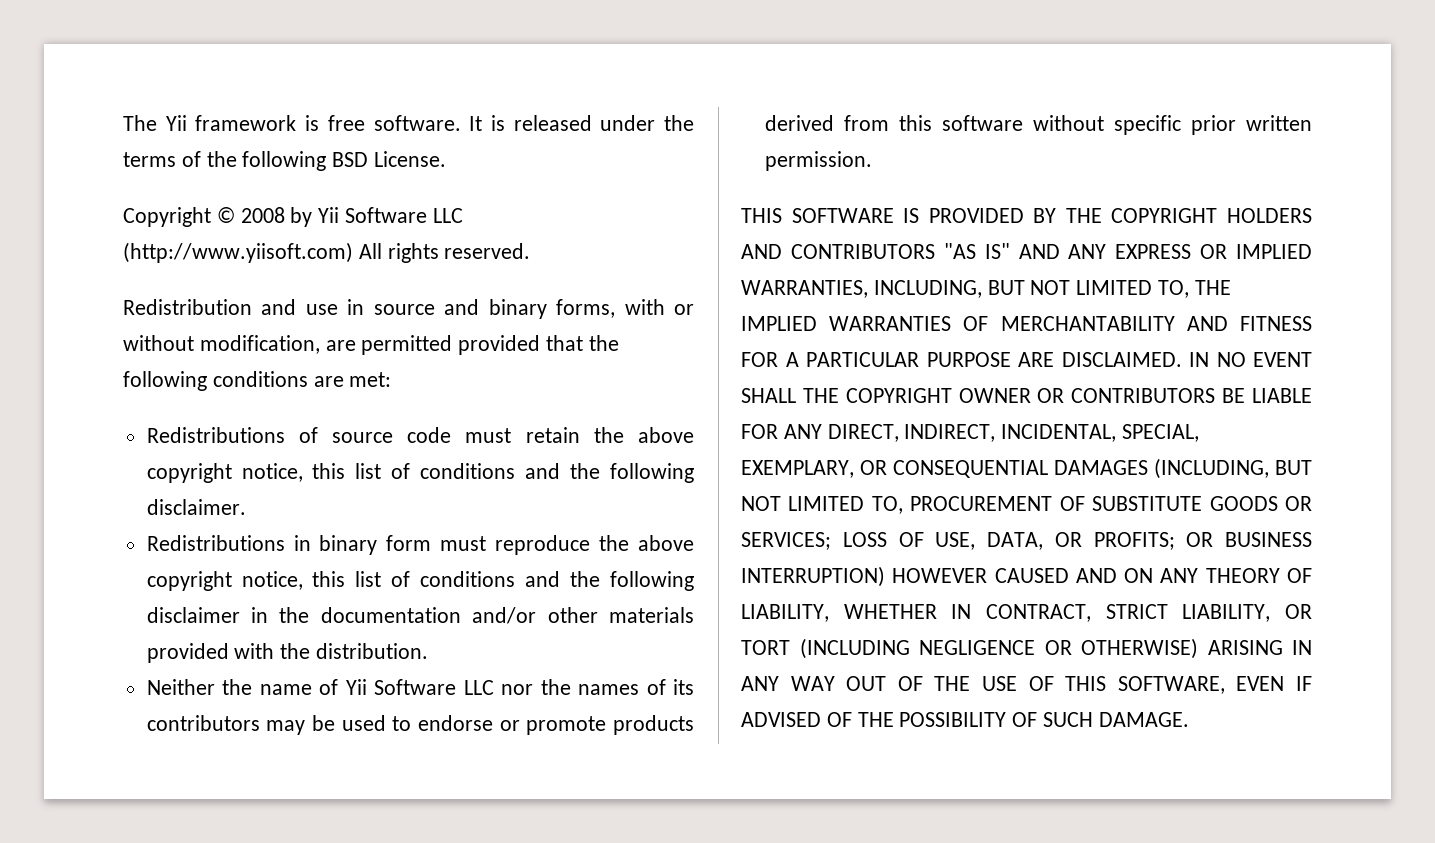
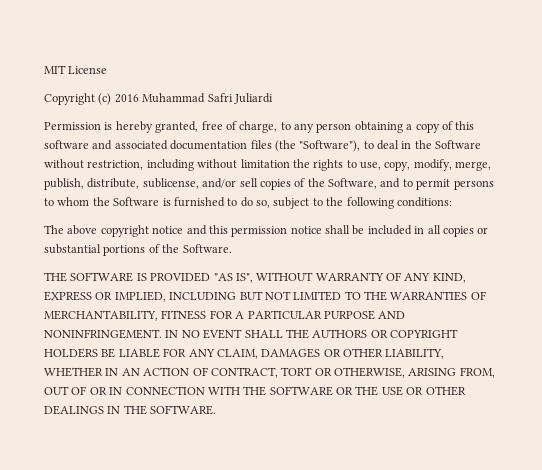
[123,115,694,131] [123,151,447,171] [123,207,463,227] [123,242,531,263] [123,299,695,319] [123,335,619,355] [123,371,392,391] [146,427,694,443] [146,463,694,483] [146,499,246,515] [146,535,694,555] [146,571,694,591] [146,607,694,624] [146,643,429,663] [146,679,695,695] [146,715,694,735] [764,115,1312,135] [764,151,872,171] [741,208,1312,223] [741,243,1312,259] [741,280,1231,298] [741,316,1228,331] The Yii framework is free software. It is released under the terms of the following BSD License. // Copyright © 2008 by Yii Software LLC (http://www.yiisoft.com) All rights reserved. // Redistribution and use in source and binary forms, with or without modification, are permitted provided that the following conditions are met: // Redistributions of source code must retain the above copyright notice, this list of conditions and the following disclaimer. // Redistributions in binary form must reproduce the above copyright notice, this list of conditions and the following disclaimer in the documentation and/or other materials provided with the distribution. // Neither the name of Yii Software LLC nor the names of its contributors may be used to endorse or promote products derived from this software without specific prior written permission. // THIS SOFTWARE IS PROVIDED BY THE COPYRIGHT HOLDERS AND CONTRIBUTORS "AS IS" AND ANY EXPRESS OR IMPLIED WARRANTIES, INCLUDING, BUT NOT LIMITED TO, THE IMPLIED WARRANTIES OF MERCHANTABILITY AND -> [44,65,108,74] [44,93,273,105] [44,121,475,133] [44,140,482,152] [44,159,492,171] [44,178,494,190] [44,197,452,209] [44,225,489,237] [44,244,232,256] [44,272,466,283] [44,291,486,302] [44,310,158,321] MIT License // Copyright (c) 2016 Muhammad Safri Juliardi // Permission is hereby granted, free of charge, to any person obtaining a copy of this software and associated documentation files (the "Software"), to deal in the Software without restriction, including without limitation the rights to use, copy, modify, merge, publish, distribute, sublicense, and/or sell copies of the Software, and to permit persons to whom the Software is furnished to do so, subject to the following conditions: // The above copyright notice and this permission notice shall be included in all copies or substantial portions of the Software. // THE SOFTWARE IS PROVIDED "AS IS", WITHOUT WARRANTY OF ANY KIND, EXPRESS OR IMPLIED, INCLUDING BUT NOT LIMITED TO THE WARRANTIES OF MERCHANTABILITY,
[1018,352,1182,367] ARE DISCLAIMED. -> [378,311,406,319] [44,329,162,339] AND NONINFRINGEMENT.
[845,388,1312,403] [741,424,1200,442] [741,458,1312,479] [741,496,1312,514] [741,532,1312,550] [741,566,1312,587] [741,604,1312,622] [741,638,1312,659] [741,676,1312,694] [741,712,1189,727] COPYRIGHT OWNER OR CONTRIBUTORS BE LIABLE FOR ANY DIRECT, INDIRECT, INCIDENTAL, SPECIAL, EXEMPLARY, OR CONSEQUENTIAL DAMAGES (INCLUDING, BUT NOT LIMITED TO, PROCUREMENT OF SUBSTITUTE GOODS OR SERVICES; LOSS OF USE, DATA, OR PROFITS; OR BUSINESS INTERRUPTION) HOWEVER CAUSED AND ON ANY THEORY OF LIABILITY, WHETHER IN CONTRACT, STRICT LIABILITY, OR TORT (INCLUDING NEGLIGENCE OR OTHERWISE) ARISING IN ANY WAY OUT OF THE USE OF THIS SOFTWARE, EVEN IF ADVISED OF THE POSSIBILITY OF SUCH DAMAGE. -> [312,329,458,338] [44,348,445,359] [44,367,495,378] [44,386,466,396] [44,405,217,415] AUTHORS OR COPYRIGHT HOLDERS BE LIABLE FOR ANY CLAIM, DAMAGES OR OTHER LIABILITY, WHETHER IN AN ACTION OF CONTRACT, TORT OR OTHERWISE, ARISING FROM, OUT OF OR IN CONNECTION WITH THE SOFTWARE OR THE USE OR OTHER DEALINGS IN THE SOFTWARE.

